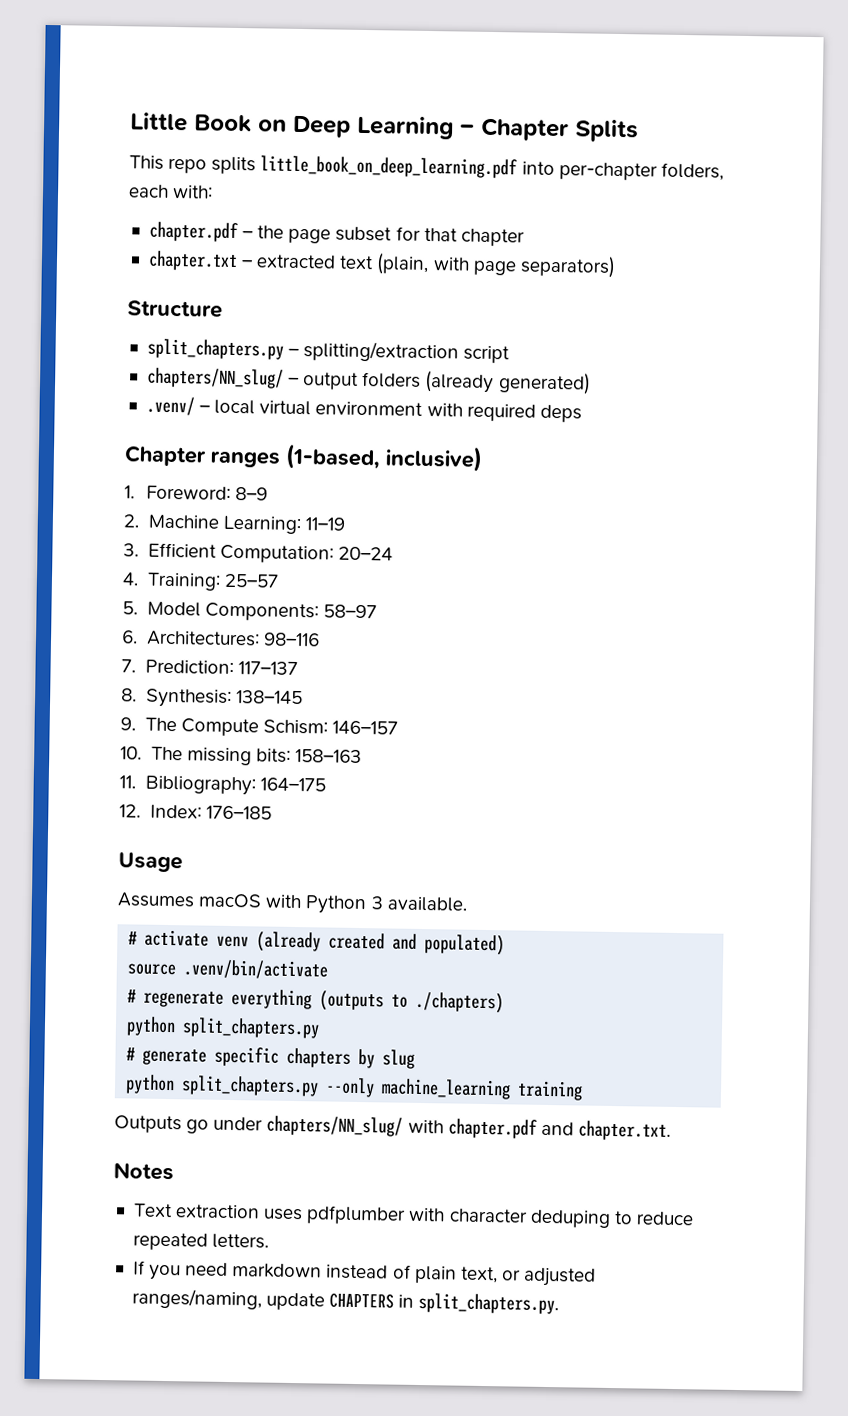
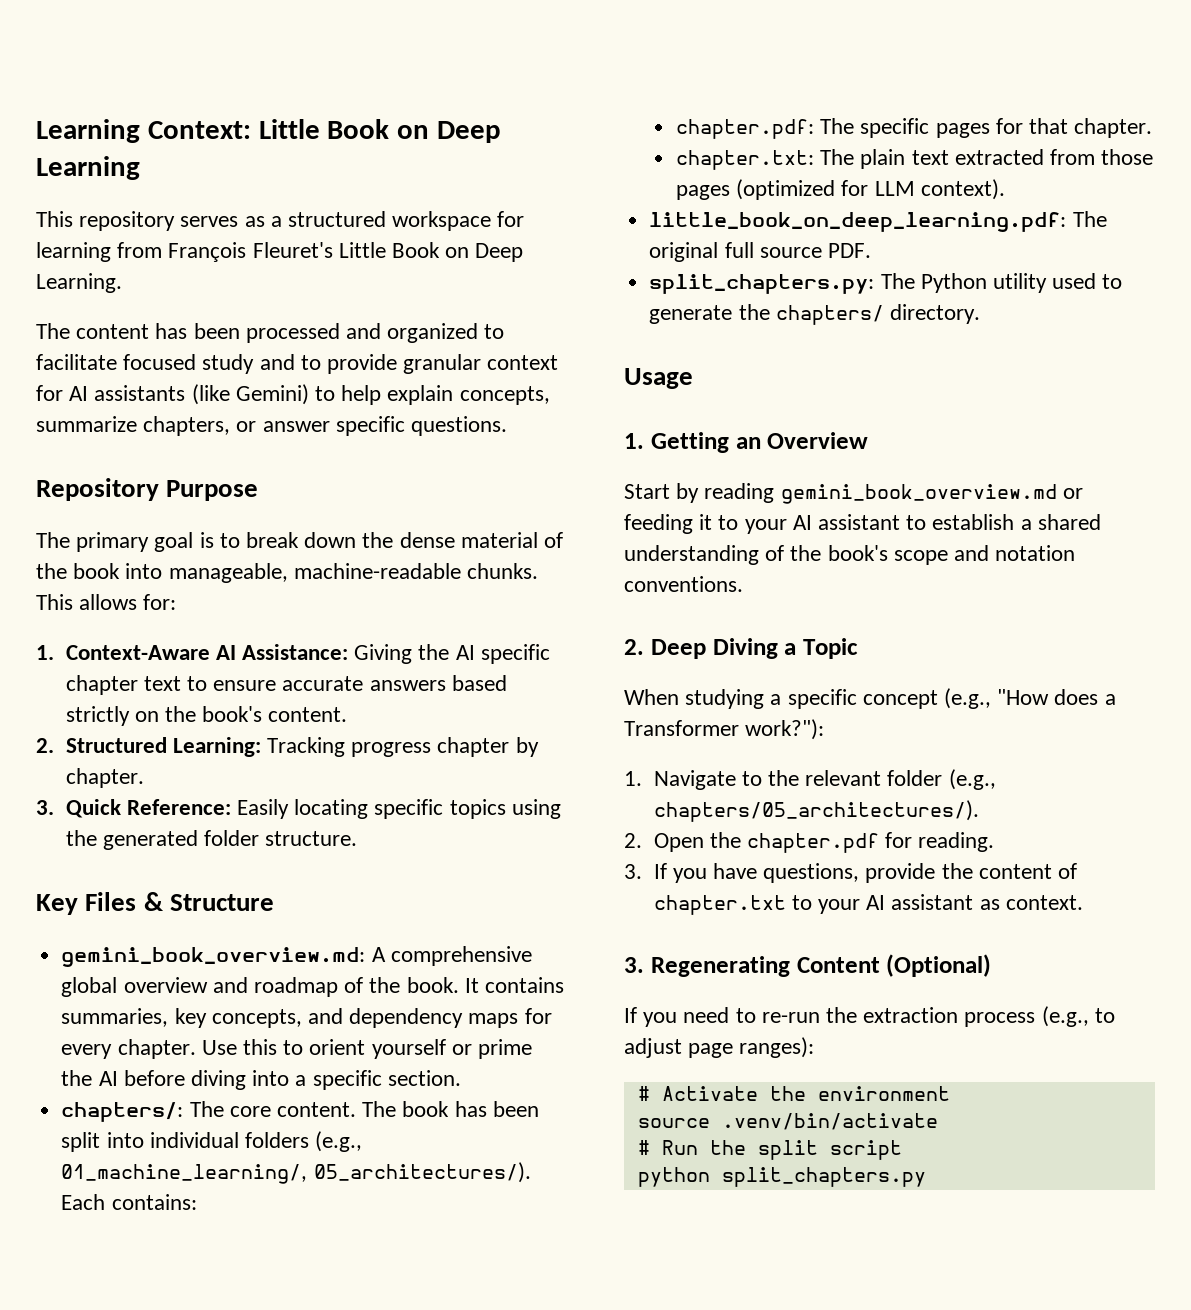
(130, 122) none -> [36,119,251,143] Learning Context:
[460,117,639,143] [129,155,724,181] [128,184,214,199] [148,221,525,247] [147,250,616,278] [127,300,223,318] [146,338,511,364] [146,367,591,395] [145,396,582,423] [124,443,483,472] [124,485,268,501] [123,514,345,535] [123,542,393,564] [122,572,279,591] [122,601,377,622] [121,630,320,647] [121,659,298,676] [121,688,303,708] [120,717,398,737] [120,746,362,766] [119,775,326,796] [119,804,272,820] [118,852,183,873] [117,892,468,915] [128,929,506,956] [127,959,330,980] [127,989,505,1014] [126,1016,321,1039] [126,1046,416,1069] [125,1074,584,1101] [114,1115,671,1141] [113,1162,174,1181] [132,1203,694,1228] [132,1232,270,1251] [132,1260,597,1287] [131,1288,560,1315] – Chapter Splits // This repo splits little_book_on_deep_learning.pdf into per-chapter folders, each with: // chapter.pdf – the page subset for that chapter // chapter.txt – extracted text (plain, with page separators) // Structure // split_chapters.py – splitting/extraction script // chapters/NN_slug/ – output folders (already generated) // .venv/ – local virtual environment with required deps // Chapter ranges (1-based, inclusive) // 1. Foreword: 8–9 // 2. Machine Learning: 11–19 // 3. Efficient Computation: 20–24 // 4. Training: 25–57 // 5. Model Components: 58–97 // 6. Architectures: 98–116 // 7. Prediction: 117–137 // 8. Synthesis: 138–145 // 9. The Compute Schism: 146–157 // 10. The missing bits: 158–163 // 11. Bibliography: 164–175 // 12. Index: 176–185 // Usage // Assumes macOS with Python 3 available. // # activate venv (already created and populated) // source .venv/bin/activate // # regenerate everything (outputs to ./chapters) // python split_chapters.py // # generate specific chapters by slug // python split_chapters.py --only machine_learning training // Outputs go under chapters/NN_slug/ with chapter.pdf and chapter.txt. // Notes // Text extraction uses pdfplumber with character deduping to reduce repeated letters. // If you need markdown instead of plain text, or adjusted ranges/naming, update CHAPTERS in split_chapters.py. -> [36,211,525,231] [36,242,524,262] [36,273,122,293] [36,323,505,343] [36,354,559,374] [36,384,550,405] [36,416,508,436] [36,478,259,501] [36,532,564,552] [36,563,539,583] [36,594,177,610] [36,644,550,664] [65,675,507,695] [65,706,348,726] [36,737,539,757] [65,768,144,788] [36,799,561,819] [65,830,358,850] [36,892,274,915] [61,946,532,967] [61,977,564,997] [61,1008,552,1028] [61,1039,532,1059] [61,1070,461,1090] [61,1101,539,1122] [61,1131,363,1152] [61,1162,531,1184] [61,1194,197,1210] [676,118,1153,139] [676,149,1154,170] [676,179,1005,200] [649,211,1107,232] [649,242,871,262] [649,273,1123,294] [649,304,980,325] [624,368,693,389] [624,432,869,453] [624,483,1083,504] [624,514,1101,534] [624,545,1076,565] [624,576,743,592] [624,638,858,659] [624,688,1116,709] [624,719,825,740] [624,769,996,790] [653,800,979,822] [624,832,995,853] [624,863,1077,883] [653,894,1083,915] [624,954,992,977] [624,1006,1115,1027] [624,1037,815,1058] [637,1086,950,1101] [637,1113,938,1130] [637,1140,902,1160] [637,1167,926,1187] // This repository serves as a structured workspace for learning from François Fleuret's Little Book on Deep Learning. // The content has been processed and organized to facilitate focused study and to provide granular context for AI assistants (like Gemini) to help explain concepts, summarize chapters, or answer specific questions. // Repository Purpose // The primary goal is to break down the dense material of the book into manageable, machine-readable chunks. This allows for: // 1. Context-Aware AI Assistance: Giving the AI specific chapter text to ensure accurate answers based strictly on the book's content. // 2. Structured Learning: Tracking progress chapter by chapter. // 3. Quick Reference: Easily locating specific topics using the generated folder structure. // Key Files & Structure // gemini_book_overview.md: A comprehensive global overview and roadmap of the book. It contains summaries, key concepts, and dependency maps for every chapter. Use this to orient yourself or prime the AI before diving into a specific section. // chapters/: The core content. The book has been split into individual folders (e.g., 01_machine_learning/, 05_architectures/). Each contains: // chapter.pdf: The specific pages for that chapter. // chapter.txt: The plain text extracted from those pages (optimized for LLM context). // little_book_on_deep_learning.pdf: The original full source PDF. // split_chapters.py: The Python utility used to generate the chapters/ directory. // Usage // 1. Getting an Overview // Start by reading gemini_book_overview.md or feeding it to your AI assistant to establish a shared understanding of the book's scope and notation conventions. // 2. Deep Diving a Topic // When studying a specific concept (e.g., "How does a Transformer work?"): // 1. Navigate to the relevant folder (e.g., chapters/05_architectures/). // 2. Open the chapter.pdf for reading. // 3. If you have questions, provide the content of chapter.txt to your AI assistant as context. // 3. Regenerating Content (Optional) // If you need to re-run the extraction process (e.g., to adjust page ranges): // # Activate the environment // source .venv/bin/activate // # Run the split script // python split_chapters.py

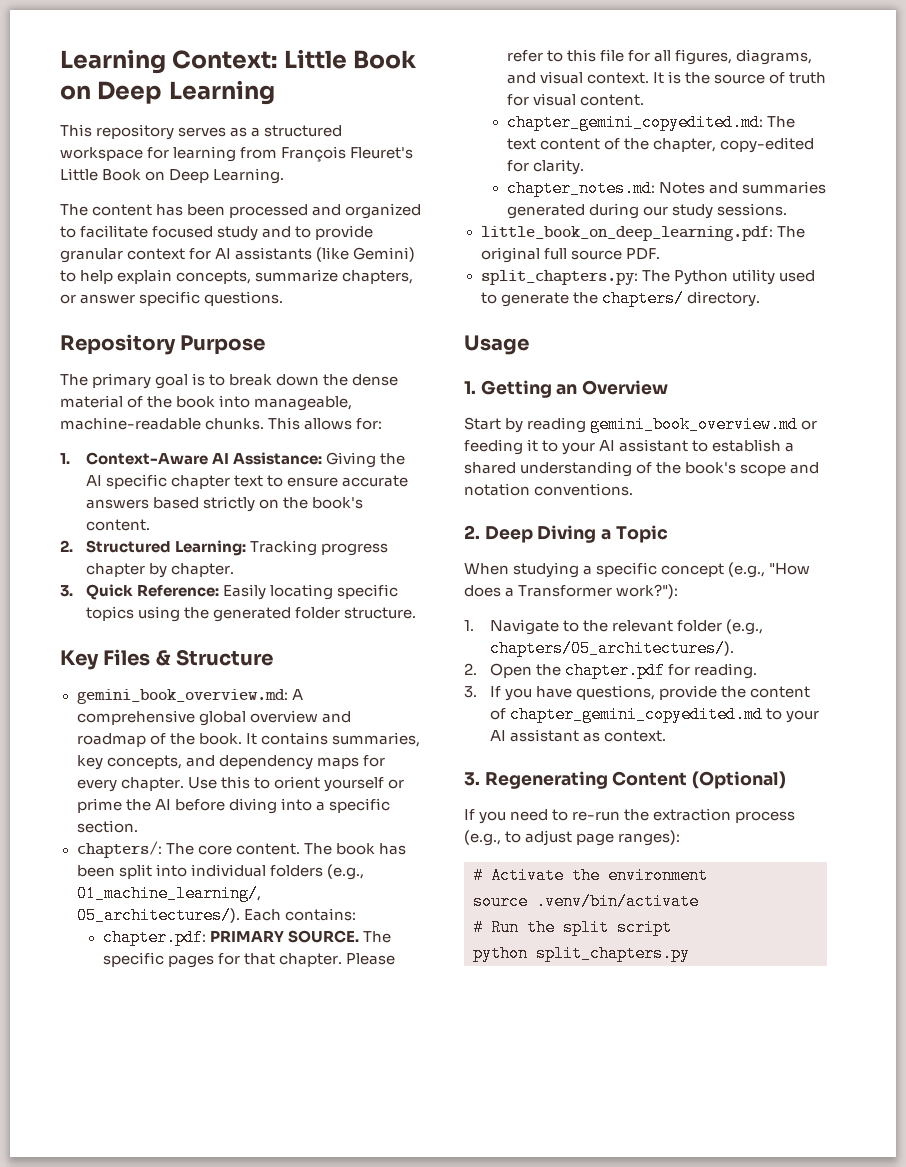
(815, 129) none -> [209,930,359,943] PRIMARY SOURCE.
[676,149,1154,170] [676,179,1005,200] // chapter.txt: The plain text extracted from those pages (optimized for LLM context). -> [345,953,395,965] [506,49,812,65] [506,71,826,84] [506,93,644,106] [506,114,795,131] [506,137,814,153] [506,159,584,175] [506,180,826,197] [506,203,787,219] Please refer to this file for all figures, diagrams, and visual context. It is the source of truth for visual content. // chapter_gemini_copyedited.md: The text content of the chapter, copy-edited for clarity. // chapter_notes.md: Notes and summaries generated during our study sessions.
[653,895,786,915] chapter.txt -> [510,706,764,723] chapter_gemini_copyedited.md

